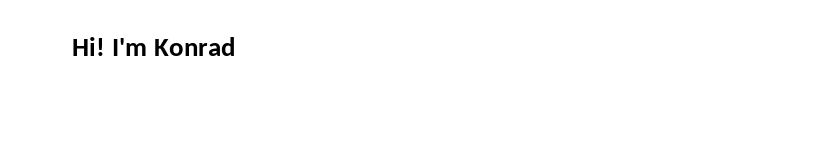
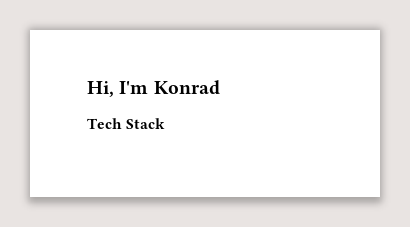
[72,37,105,56] Hi! -> [87,81,114,97] Hi,
(236, 46) none -> [87,118,166,129] // Tech Stack

